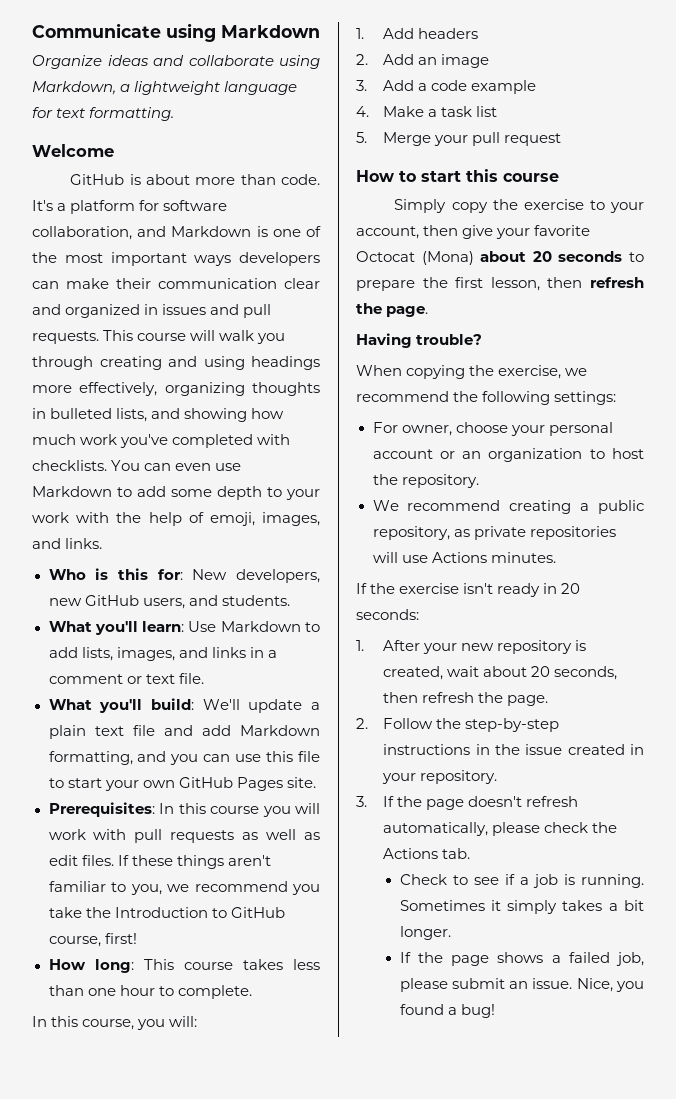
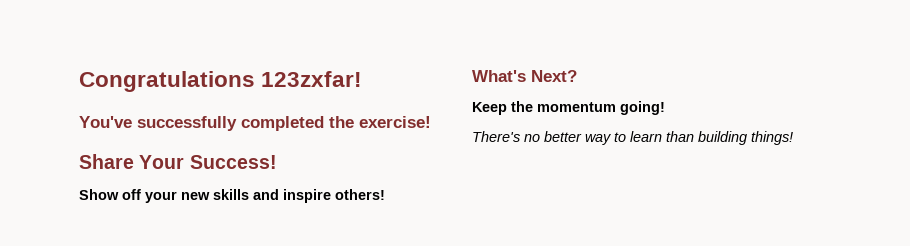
[32,23,320,42] [32,55,320,69] [32,81,298,95] [32,107,175,121] [32,144,114,157] [70,174,320,185] [32,200,228,214] [32,226,321,240] [32,252,320,266] [32,278,320,289] [32,304,272,318] [32,330,286,344] [32,356,320,370] [32,382,320,396] [32,408,285,422] [32,434,291,448] [32,460,242,471] [32,486,320,500] [32,512,320,526] [32,538,103,549] [48,568,320,583] [48,595,290,609] [48,621,321,635] [48,647,277,661] [48,673,204,684] [48,698,320,713] [48,725,320,739] [48,751,320,765] [48,777,316,791] [48,802,320,817] [48,829,320,843] [48,855,271,869] [48,881,320,895] [48,907,285,918] [48,933,137,947] [48,959,320,973] [48,985,252,999] [32,1016,198,1030] [356,28,479,39] [356,54,490,68] [356,80,537,94] [356,106,498,117] [356,132,562,146] [356,169,559,182] [394,199,644,213] [356,225,591,239] [356,251,644,265] [356,277,644,291] [356,303,429,317] [356,333,483,348] [356,365,588,379] [356,391,617,405] [372,422,613,436] [372,448,644,462] [372,474,479,488] [372,500,644,514] [372,526,616,540] [372,552,556,563] [356,583,581,597] [356,609,419,620] [356,640,587,654] [383,666,618,680] [383,692,549,706] [356,718,560,732] [383,744,644,755] [382,770,498,784] [356,796,579,810] [383,822,618,836] [383,848,471,859] [399,874,644,888] [399,900,644,914] [399,926,451,940] [399,952,644,966] [399,978,644,992] [399,1004,495,1018] Communicate using Markdown // Organize ideas and collaborate using Markdown, a lightweight language for text formatting. // Welcome // GitHub is about more than code. It's a platform for software collaboration, and Markdown is one of the most important ways developers can make their communication clear and organized in issues and pull requests. This course will walk you through creating and using headings more effectively, organizing thoughts in bulleted lists, and showing how much work you've completed with checklists. You can even use Markdown to add some depth to your work with the help of emoji, images, and links. // Who is this for: New developers, new GitHub users, and students. // What you'll learn: Use Markdown to add lists, images, and links in a comment or text file. // What you'll build: We'll update a plain text file and add Markdown formatting, and you can use this file to start your own GitHub Pages site. // Prerequisites: In this course you will work with pull requests as well as edit files. If these things aren't familiar to you, we recommend you take the Introduction to GitHub course, first! // How long: This course takes less than one hour to complete. // In this course, you will: // 1. Add headers // 2. Add an image // 3. Add a code example // 4. Make a task list // 5. Merge your pull request // How to start this course // Simply copy the exercise to your account, then give your favorite Octocat (Mona) about 20 seconds to prepare the first lesson, then refresh the page. // Having trouble? // When copying the exercise, we recommend the following settings: // For owner, choose your personal account or an organization to host the repository. // We recommend creating a public repository, as private repositories will use Actions minutes. // If the exercise isn't ready in 20 seconds: // 1. After your new repository is created, wait about 20 seconds, then refresh the page. // 2. Follow the step-by-step instructions in the issue created in your repository. // 3. If the page doesn't refresh automatically, please check the Actions tab. // Check to see if a job is running. Sometimes it simply takes a bit longer. // If the page shows a failed job, please submit an issue. Nice, you found a bug! -> [79,71,363,92] [79,116,431,131] [79,154,277,169] [79,189,385,203] [472,70,577,82] [472,101,665,115] [472,131,793,145] Congratulations 123zxfar! // You've successfully completed the exercise! // Share Your Success! // Show off your new skills and inspire others! // What's Next? // Keep the momentum going! // There's no better way to learn than building things!

